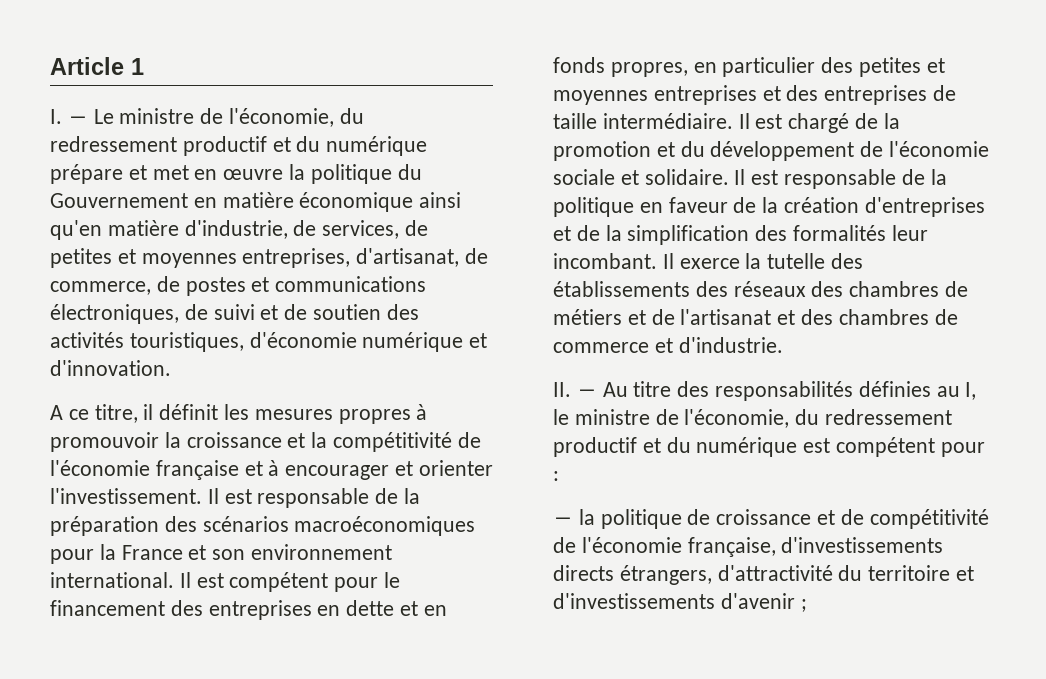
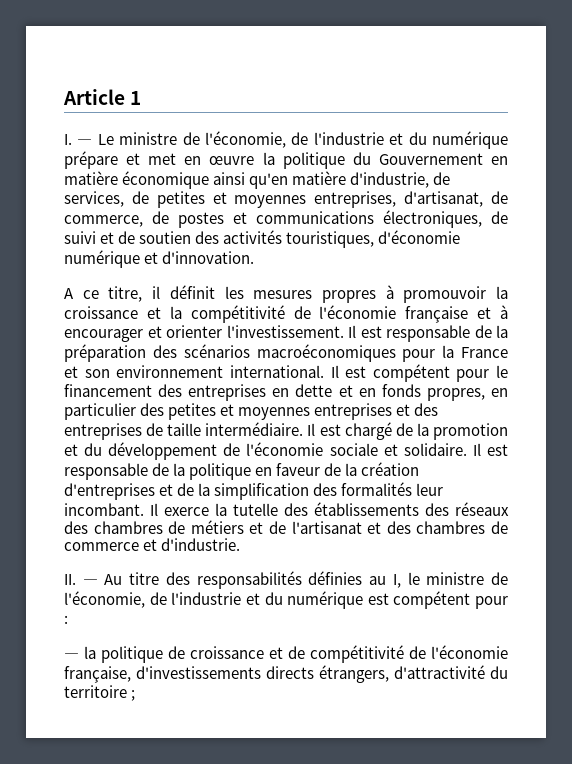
[339,108,364,124] [50,136,267,156] du redressement productif -> [291,132,384,145] de l'industrie
[795,409,953,425] [553,437,637,457] du redressement productif -> [149,592,242,605] de l'industrie
[956,566,975,581] [553,593,795,609] et d'investissements d'avenir -> (127, 691) none

